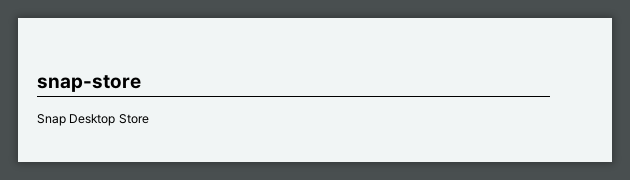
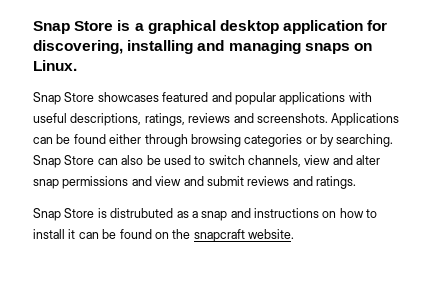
[37,75,141,92] [37,114,149,126] snap-store // Snap Desktop Store -> [33,20,388,34] [33,40,372,54] [33,60,77,71] [33,92,372,105] [33,113,400,126] [33,134,394,147] [33,155,381,168] [33,176,356,189] [33,208,378,221] [33,229,294,242] Snap Store is a graphical desktop application for discovering, installing and managing snaps on Linux. // Snap Store showcases featured and popular applications with useful descriptions, ratings, reviews and screenshots. Applications can be found either through browsing categories or by searching. Snap Store can also be used to switch channels, view and alter snap permissions and view and submit reviews and ratings. // Snap Store is distrubuted as a snap and instructions on how to install it can be found on the snapcraft website.

